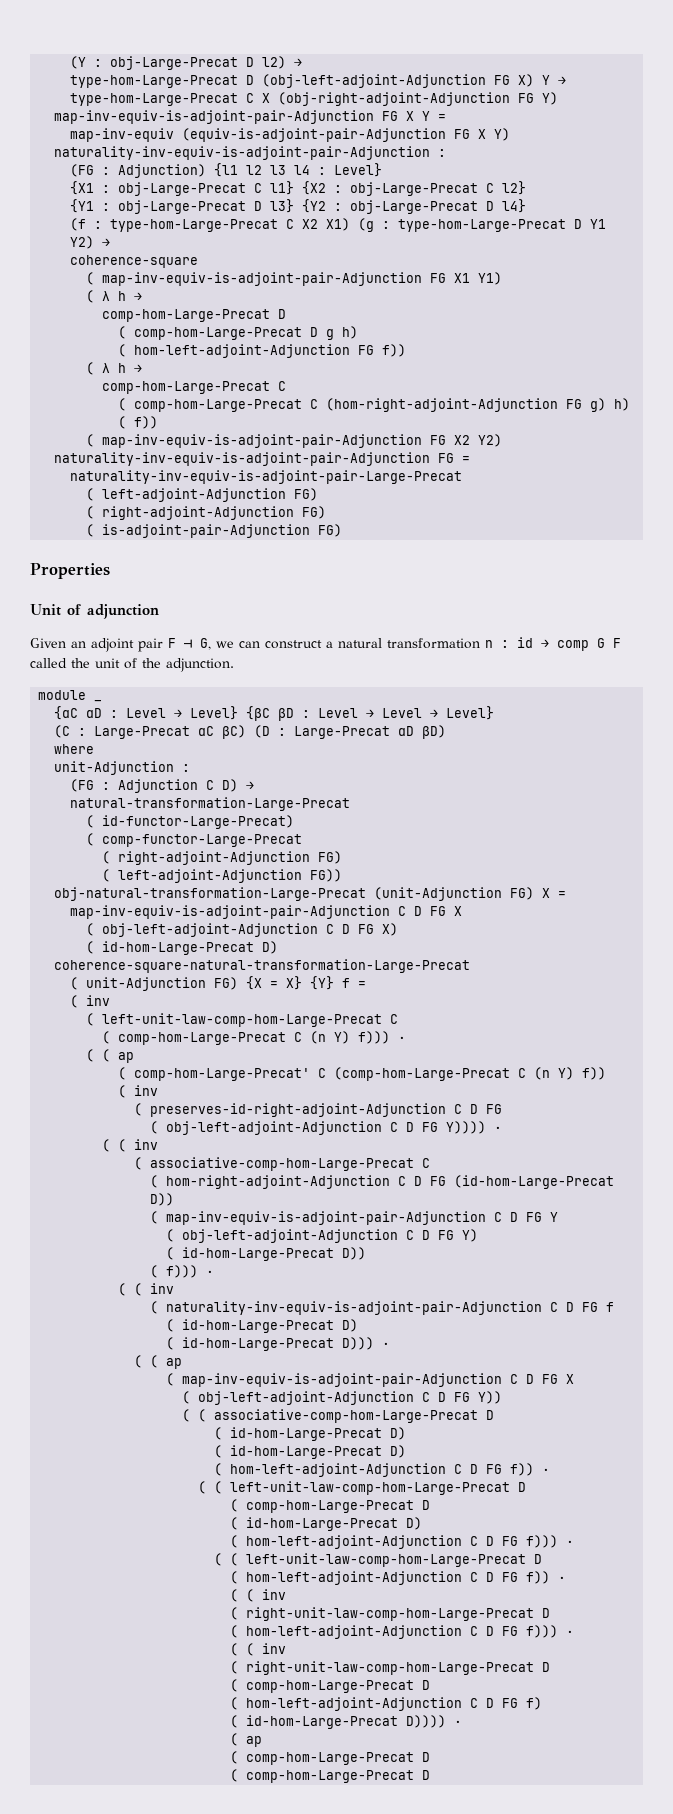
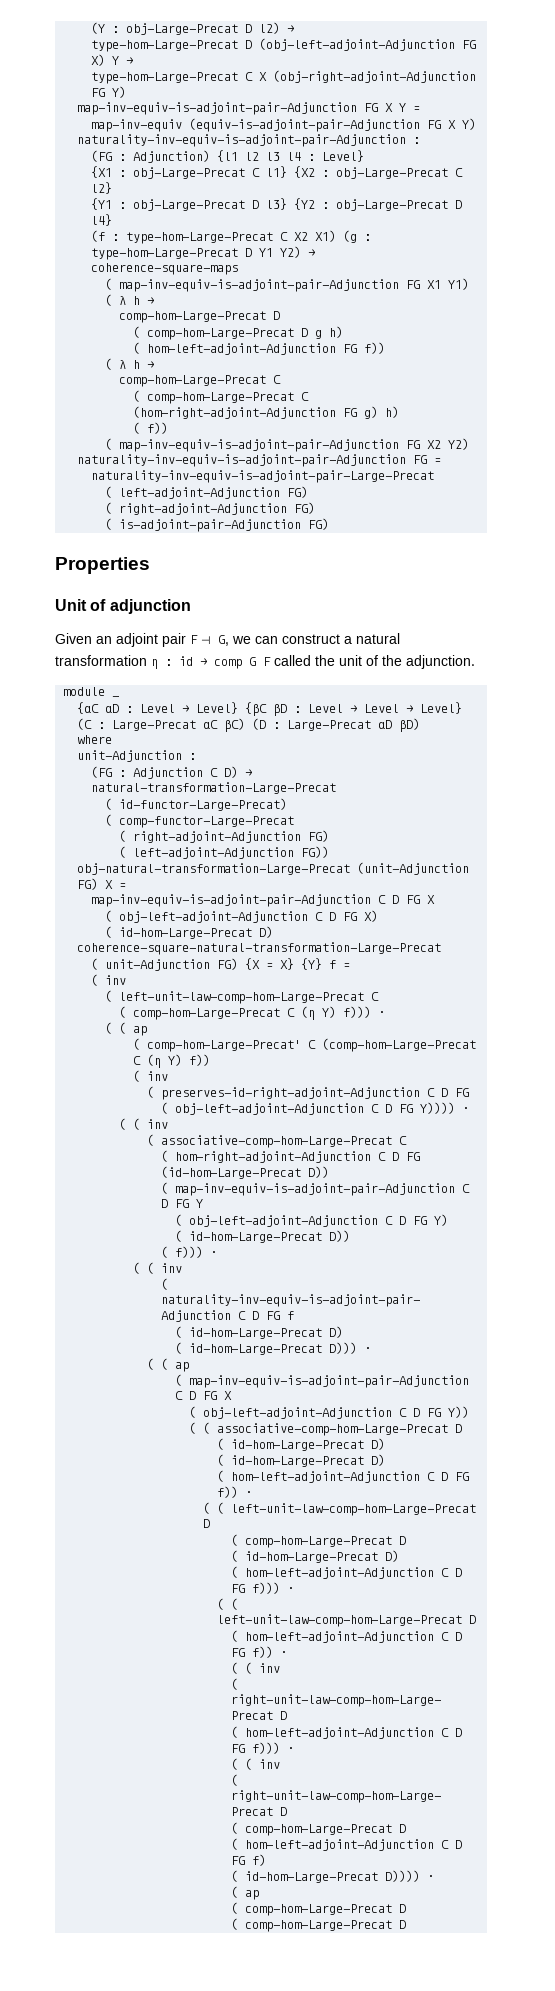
[70,255,199,268] coherence-square -> [91,263,239,275] coherence-square-maps

